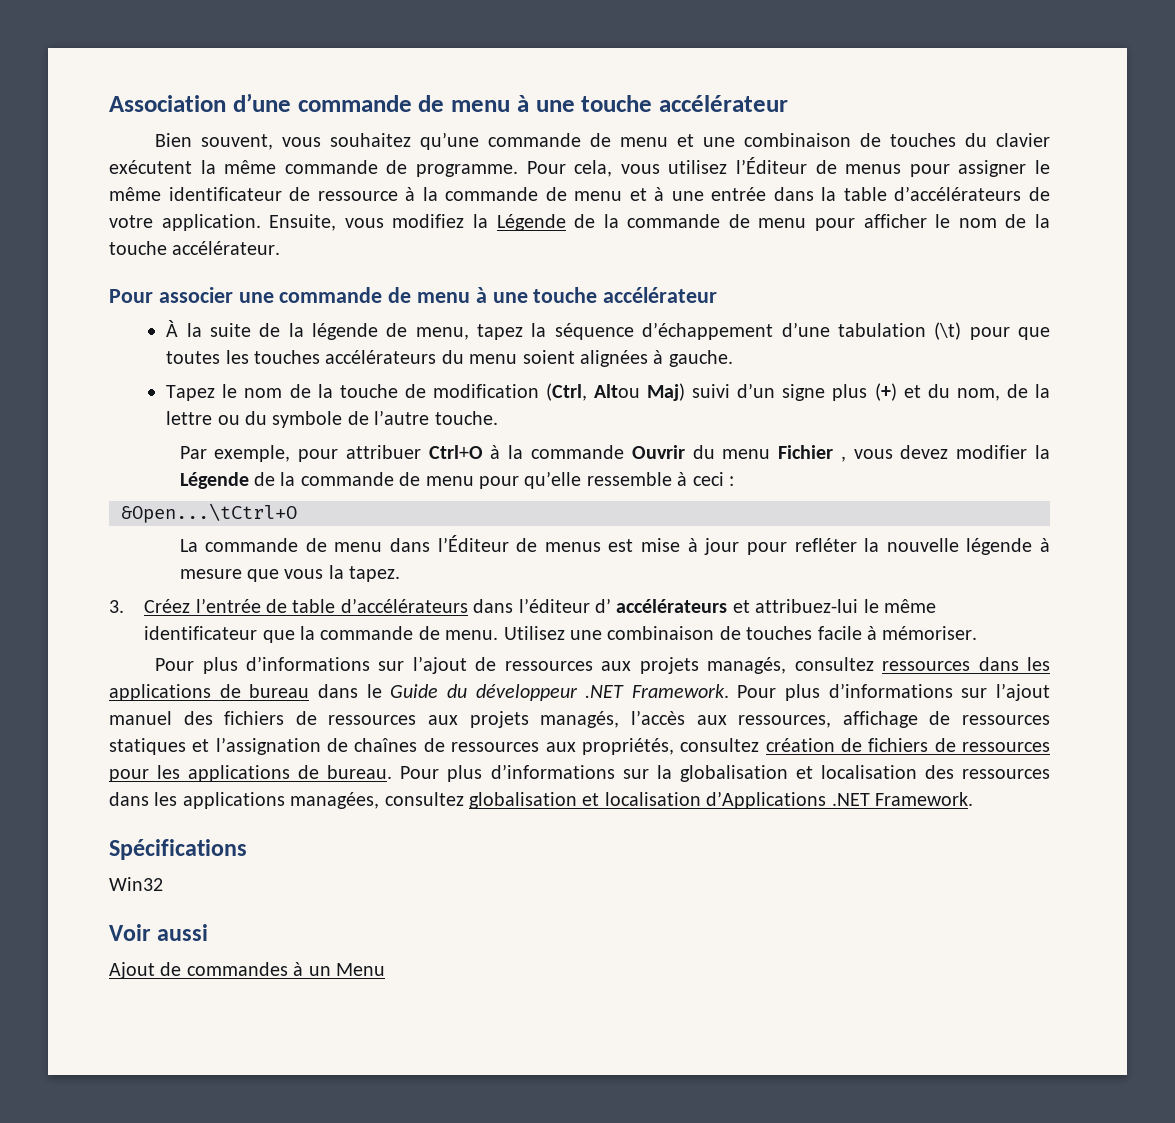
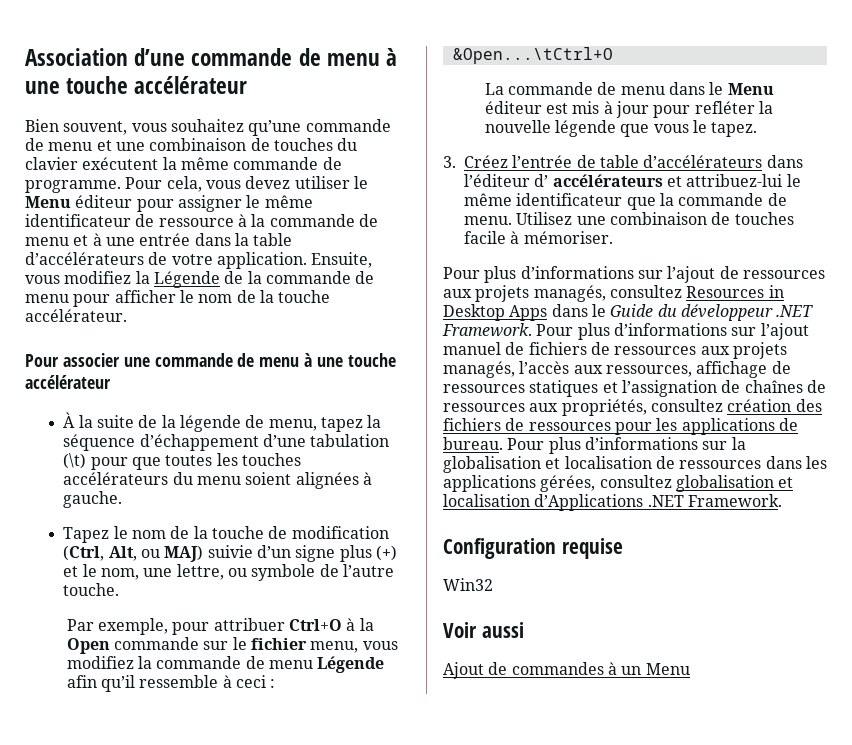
[668,157,902,174] utilisez l’Éditeur de menus -> [245,176,368,189] [25,195,133,208] devez utiliser le Menu éditeur
[594,383,731,401] Altou Maj) suivi -> [108,545,253,562] Alt, ou MAJ) suivie
[927,384,1050,401] [166,411,268,425] du nom, de la lettre ou du -> [82,564,247,580] le nom, une lettre, ou
[530,445,1050,462] [179,471,582,489] commande Ouvrir du menu Fichier , vous devez modifier la Légende de la commande de menu pour qu’elle -> [66,637,398,654] [66,656,385,673] [66,675,135,692] Open commande sur le fichier menu, vous modifiez la commande de menu Légende afin qu’il
[437,535,681,552] l’Éditeur de menus est mise -> [709,82,774,95] [484,101,600,114] le Menu éditeur est mis
[1039,538,1050,552] [179,569,242,579] à mesure -> (616, 128) none
[328,565,344,579] la -> [692,120,707,133] le
[882,657,1050,671] [109,684,310,701] ressources dans les applications de bureau -> [686,285,784,298] [443,304,548,321] Resources in Desktop Apps
[183,711,213,725] des -> [505,342,525,355] de
[840,738,862,752] de -> [795,399,822,412] des
[924,765,1050,779] [109,792,380,809] des ressources dans les applications managées, -> [655,456,827,469] [443,475,596,492] de ressources dans les applications gérées,
[109,839,247,860] Spécifications -> [443,538,623,559] Configuration requise

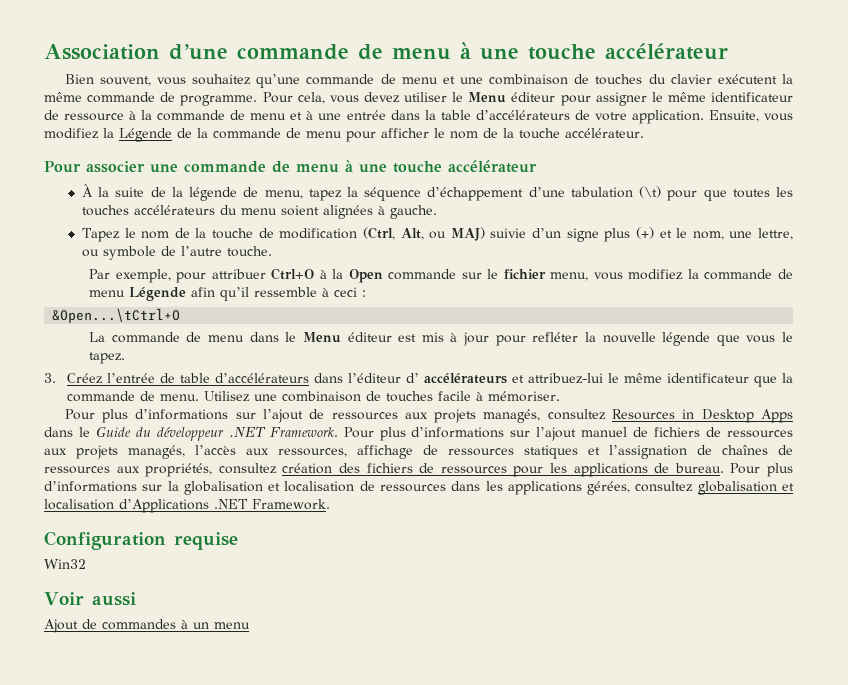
[645,663,690,675] Menu -> [214,622,250,629] menu

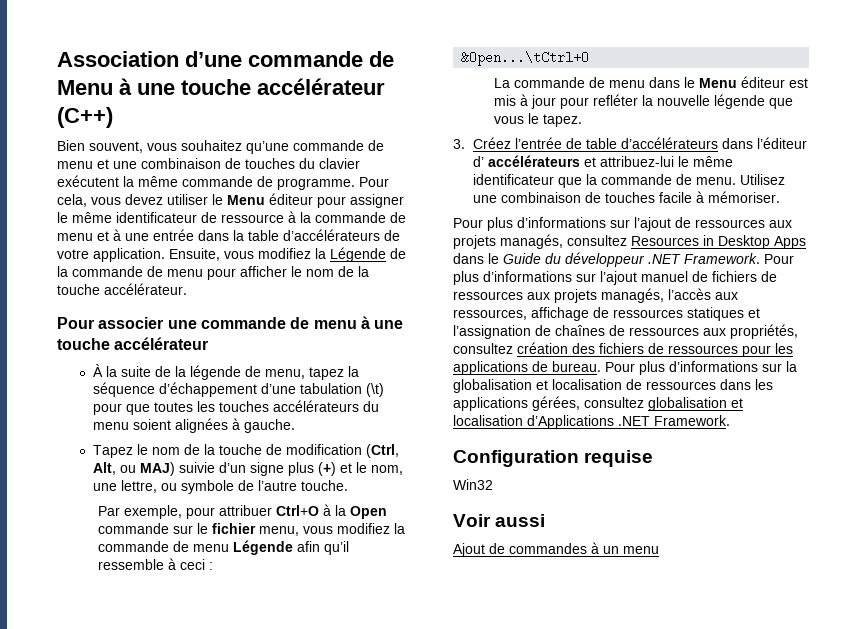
[392,42,728,60] menu à une touche accélérateur -> [57,78,385,95] [57,107,113,128] Menu à une touche accélérateur (C++)

